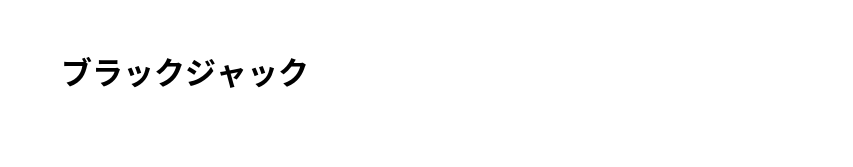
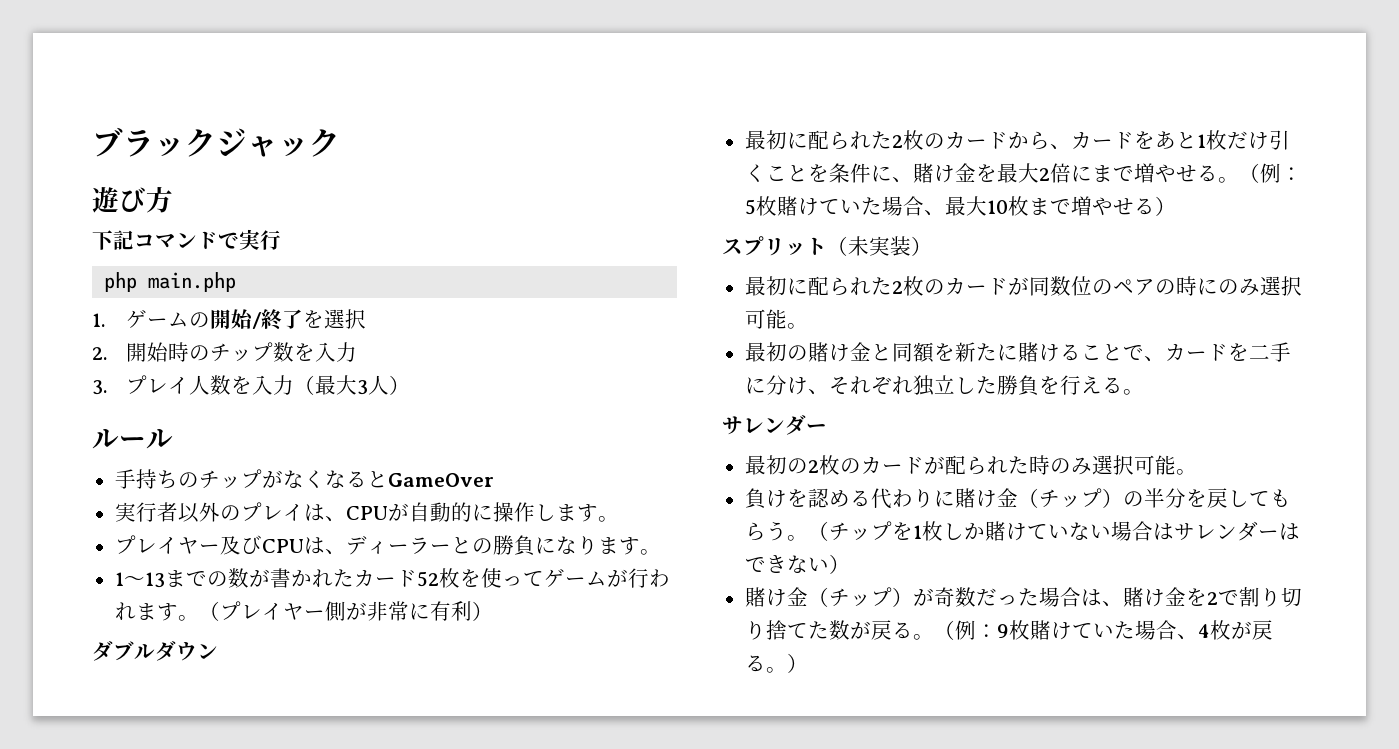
(309, 72) none -> [92,186,173,213] [92,229,281,250] [104,272,237,292] [92,309,367,330] [92,342,358,362] [92,375,411,395] [92,429,173,449] [114,469,494,489] [114,502,619,523] [114,535,661,556] [114,568,670,588] [114,601,493,621] [92,641,218,661] [744,130,1290,150] [744,163,1302,183] [744,196,1176,216] [722,236,932,256] [744,276,1302,296] [744,309,808,329] [744,342,1291,363] [744,375,1144,396] [722,415,827,435] [744,455,1197,475] [744,488,1291,509] [744,521,1300,541] [744,554,850,574] [744,587,1302,607] [744,620,1273,640] [744,653,808,673] // 遊び方 // 下記コマンドで実行 // php main.php // 1.ゲームの開始/終了を選択 // 2.開始時のチップ数を入力 // 3.プレイ人数を入力（最大3人） // ルール // 手持ちのチップがなくなるとGameOver // 実行者以外のプレイは、CPUが自動的に操作します。 // プレイヤー及びCPUは、ディーラーとの勝負になります。 // 1〜13までの数が書かれたカード52枚を使ってゲームが行われます。（プレイヤー側が非常に有利） // ダブルダウン // 最初に配られた2枚のカードから、カードをあと1枚だけ引くことを条件に、賭け金を最大2倍にまで増やせる。（例：5枚賭けていた場合、最大10枚まで増やせる） // スプリット（未実装） // 最初に配られた2枚のカードが同数位のペアの時にのみ選択可能。 // 最初の賭け金と同額を新たに賭けることで、カードを二手に分け、それぞれ独立した勝負を行える。 // サレンダー // 最初の2枚のカードが配られた時のみ選択可能。 // 負けを認める代わりに賭け金（チップ）の半分を戻してもらう。（チップを1枚しか賭けていない場合はサレンダーはできない） // 賭け金（チップ）が奇数だった場合は、賭け金を2で割り切り捨てた数が戻る。（例：9枚賭けていた場合、4枚が戻る。）

